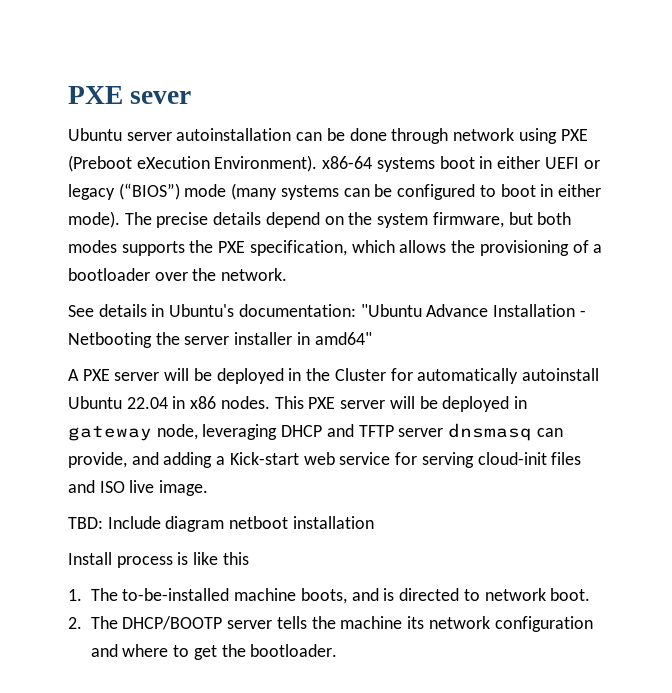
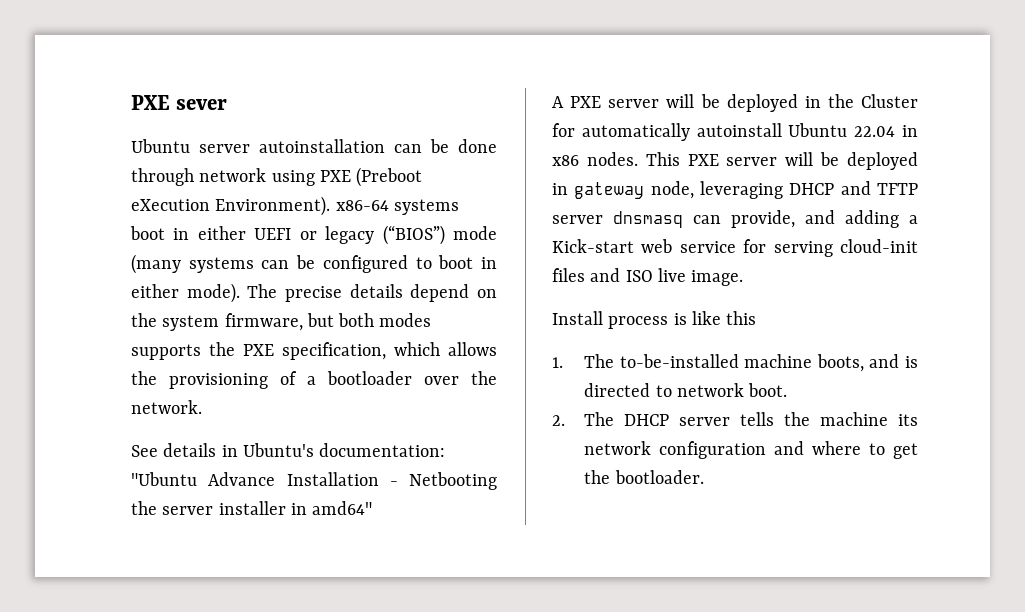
[68,516,374,532] // TBD: Include diagram netboot installation -> (744, 278) none
[122,616,223,630] DHCP/BOOTP -> [624,414,670,426] DHCP

